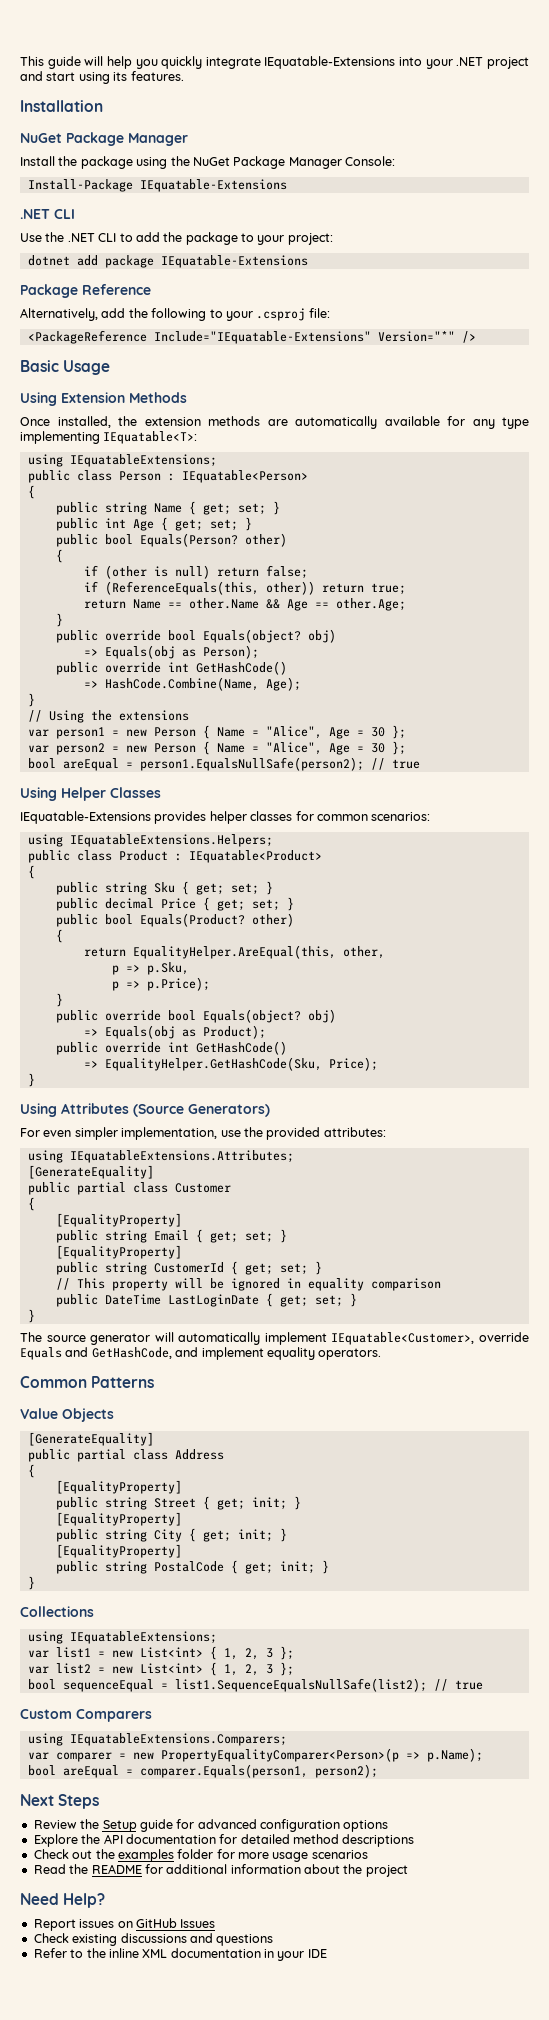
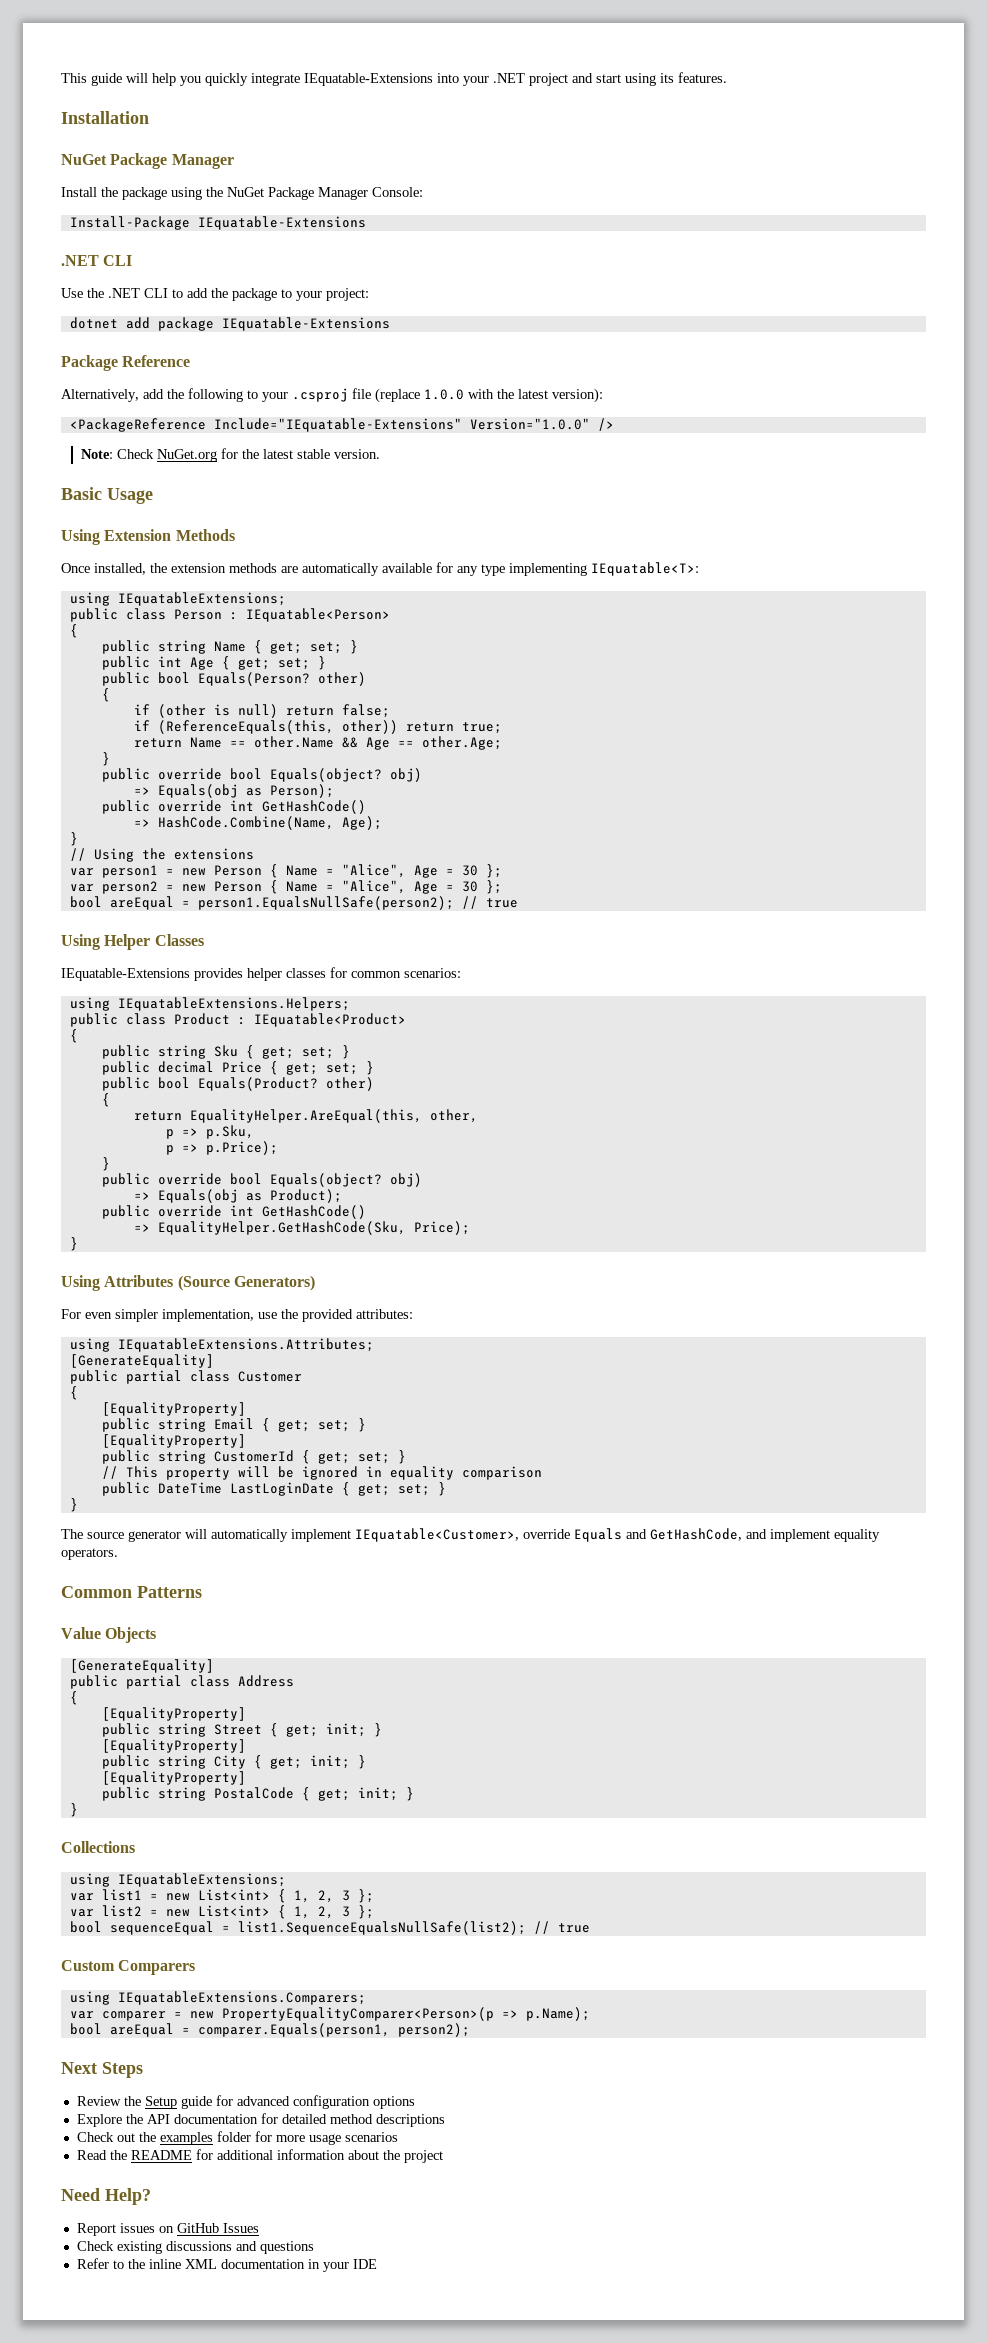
[308,308,330,318] file: -> [352,388,603,403] file (replace 1.0.0 with the latest version):
[377,331,455,342] Version="*" -> [469,418,590,430] Version="1.0.0"
(476, 337) none -> [81,448,381,462] // Note: Check NuGet.org for the latest stable version.

